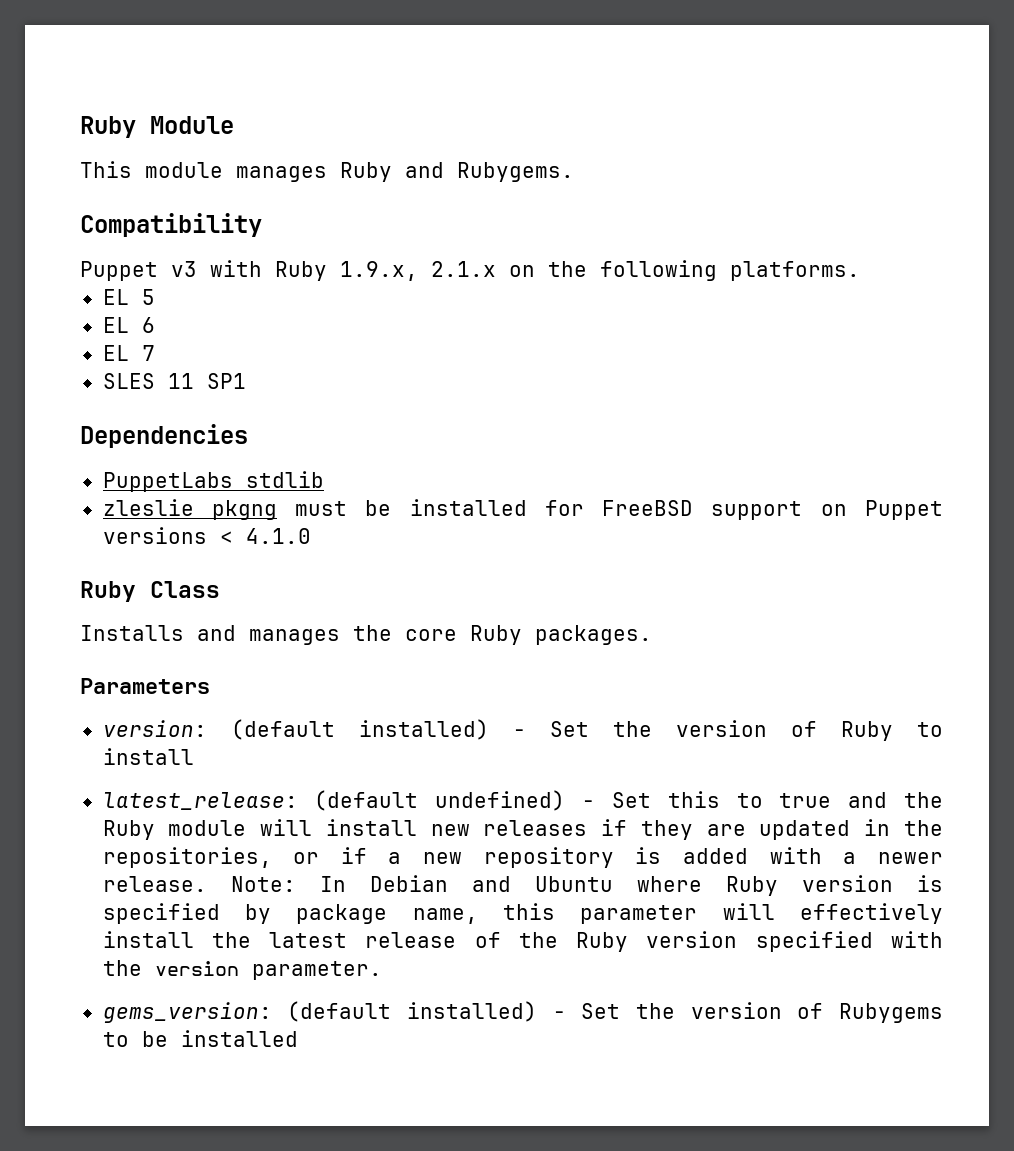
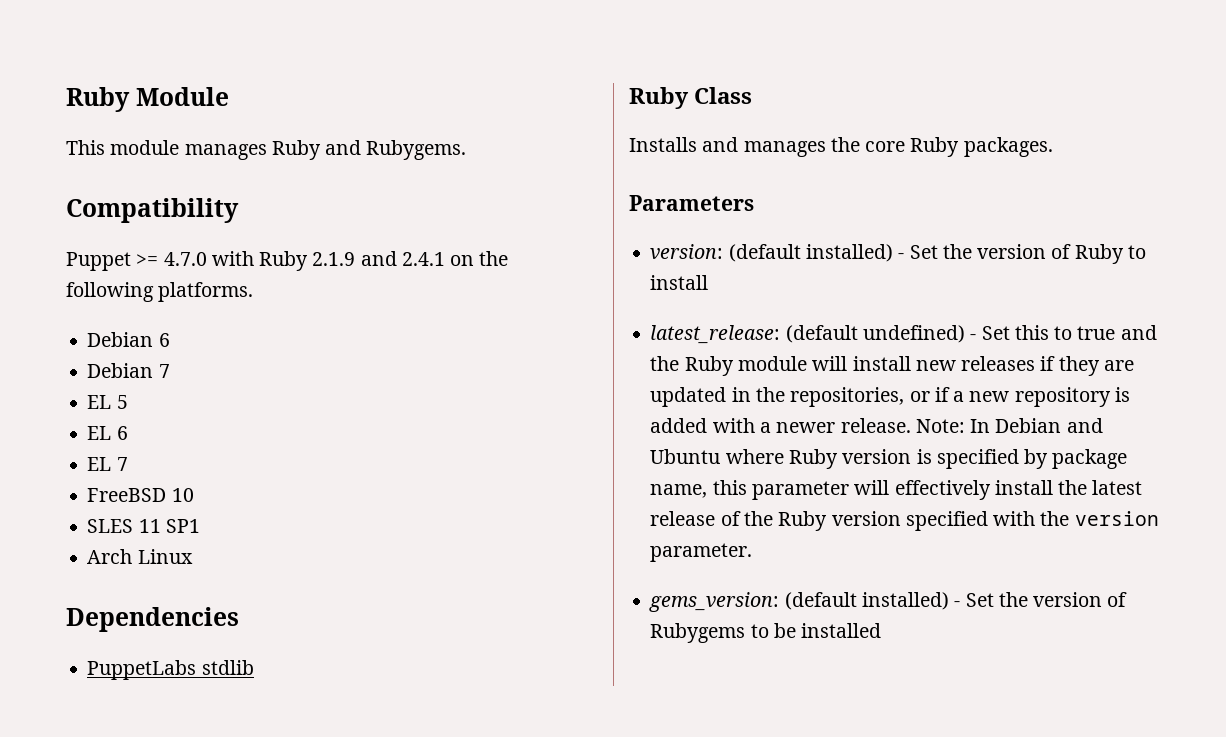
[171,260,496,281] v3 with Ruby 1.9.x, 2.1.x -> [136,251,445,271] >= 4.7.0 with Ruby 2.1.9 and 2.4.1
(860, 271) none -> [87,332,170,347] [87,363,170,378] // Debian 6 // Debian 7
(155, 353) none -> [87,488,194,502] // FreeBSD 10
(246, 381) none -> [87,549,193,564] // Arch Linux
[102,499,944,520] [102,527,311,544] // zleslie pkgng must be installed for FreeBSD support on Puppet versions < 4.1.0 -> (254, 667) none

